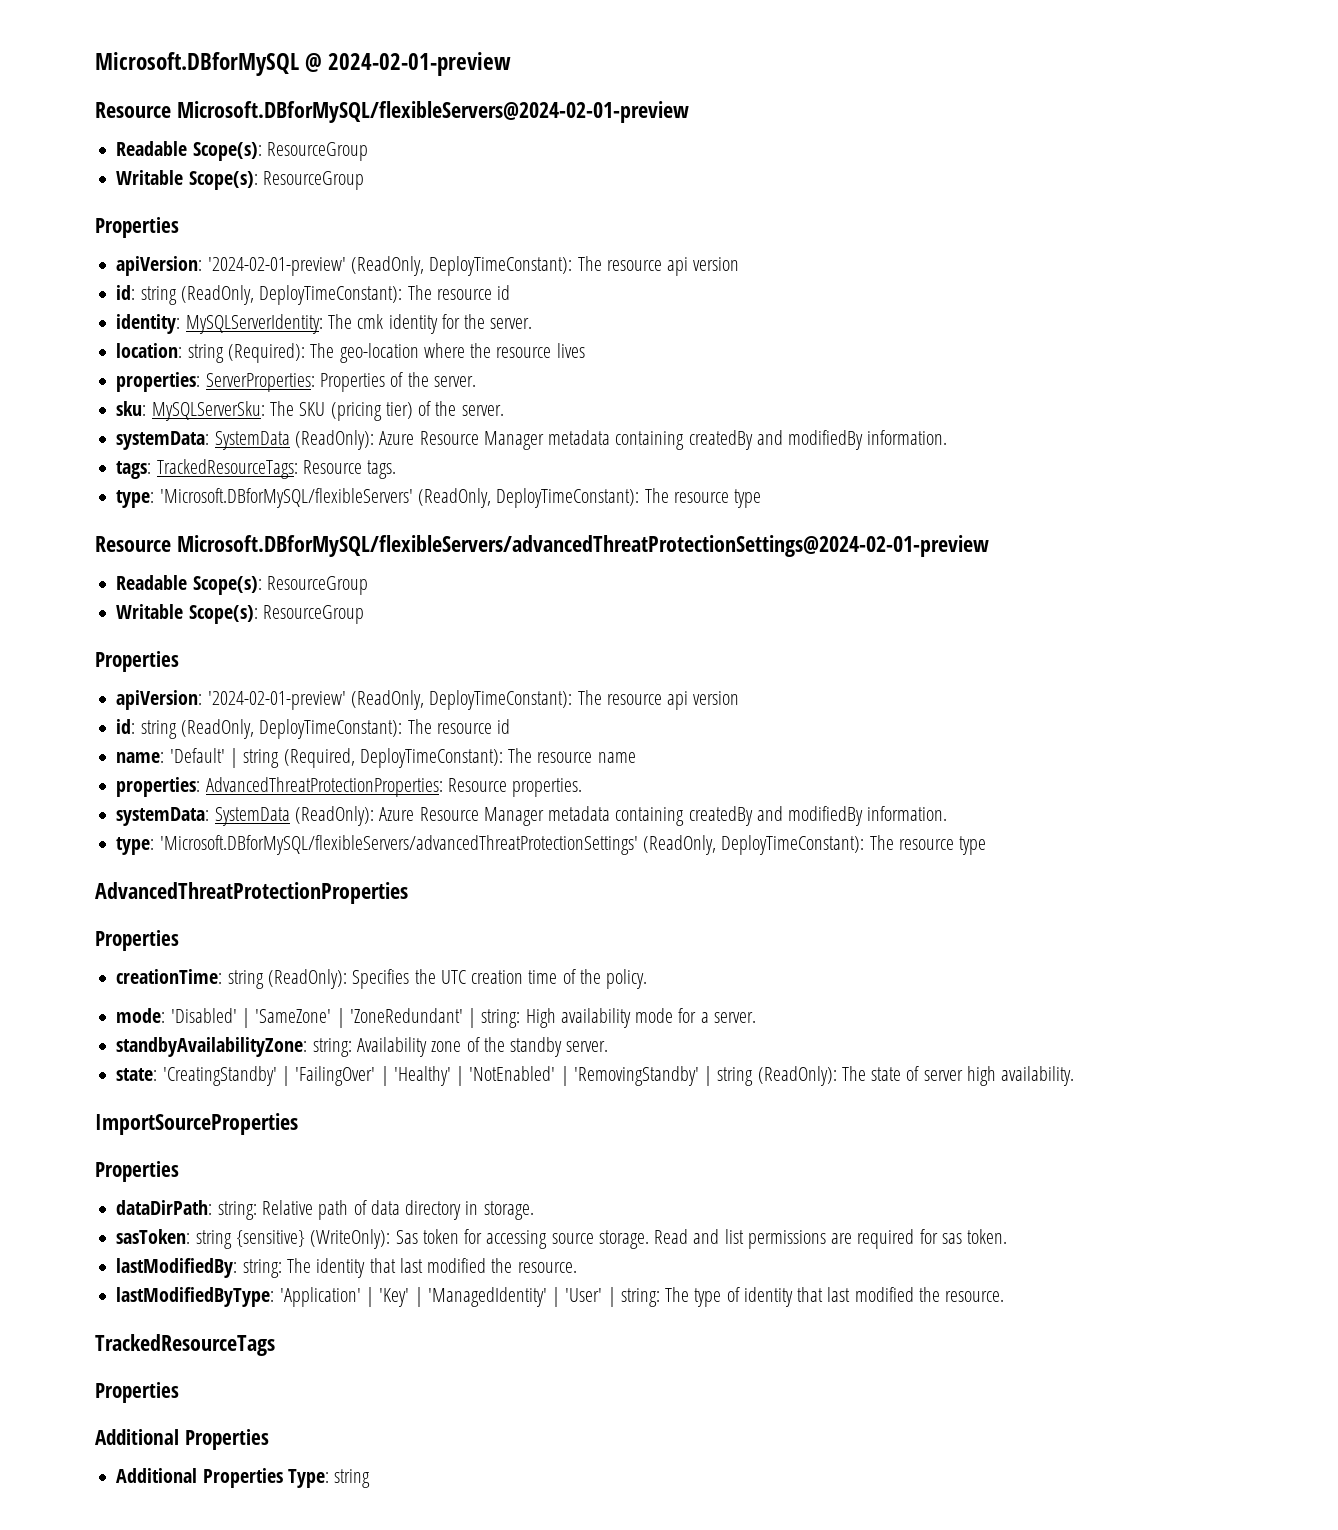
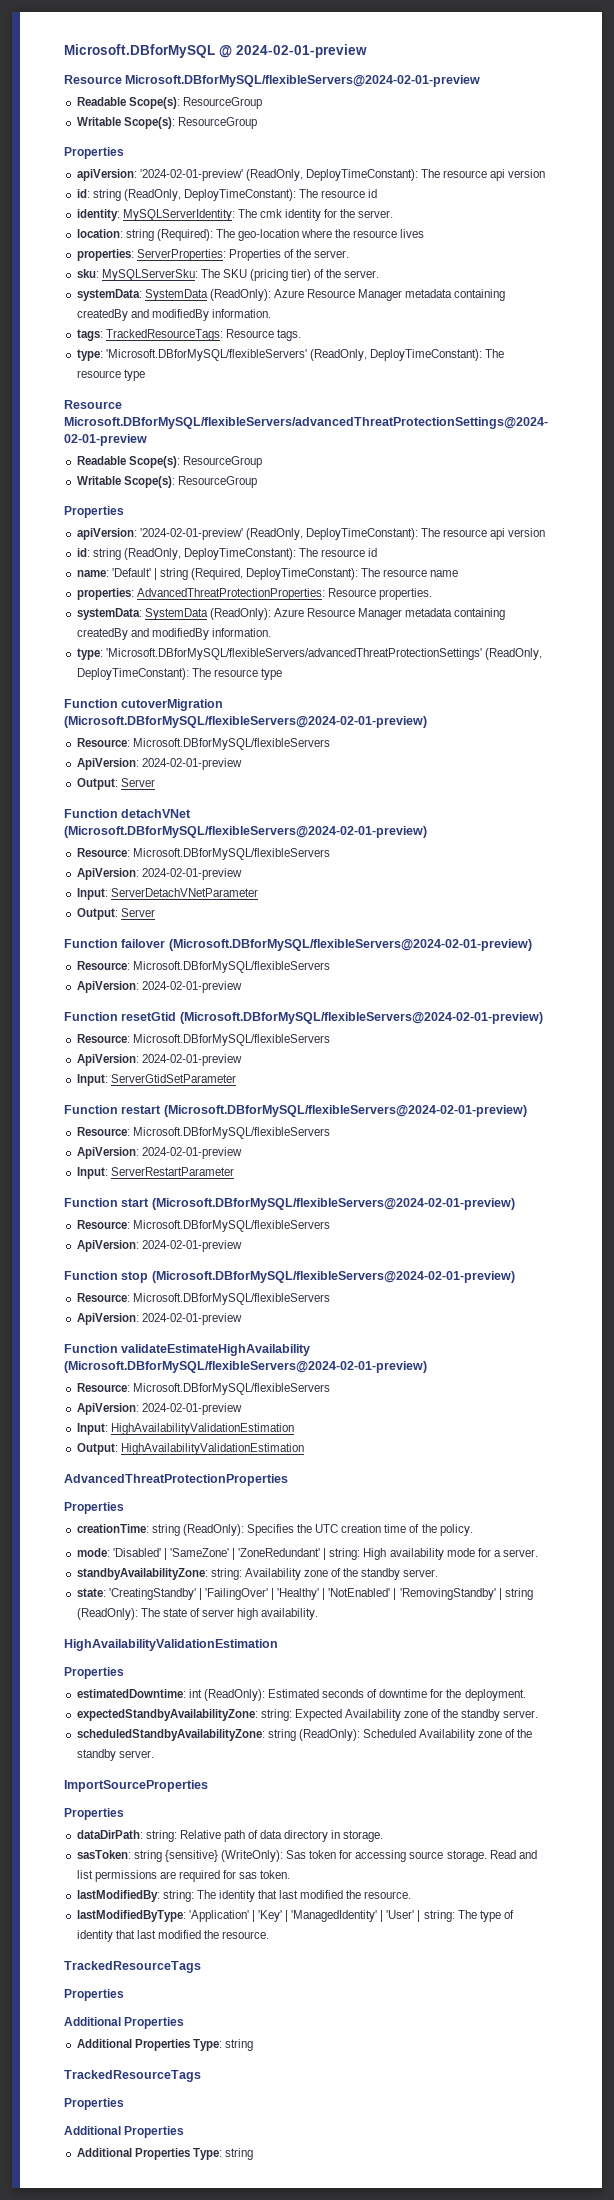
(987, 845) none -> [64,699,224,711] [64,716,427,728] [76,738,330,750] [76,758,242,770] [76,778,155,790] [64,809,192,818] [64,826,427,838] [76,848,330,860] [76,868,242,880] [76,888,258,900] [76,908,155,920] [64,939,532,951] [76,961,330,973] [76,981,242,993] [64,1012,543,1024] [76,1034,330,1046] [76,1054,242,1066] [76,1074,236,1086] [64,1105,527,1117] [76,1127,330,1139] [76,1147,242,1159] [76,1167,234,1179] [64,1198,515,1210] [76,1220,330,1232] [76,1240,242,1252] [64,1271,515,1283] [76,1293,330,1305] [76,1313,242,1325] [64,1344,311,1356] [64,1361,427,1373] [76,1383,330,1395] [76,1403,242,1415] [76,1423,294,1435] [76,1443,304,1455] // Function cutoverMigration (Microsoft.DBforMySQL/flexibleServers@2024-02-01-preview) // Resource: Microsoft.DBforMySQL/flexibleServers // ApiVersion: 2024-02-01-preview // Output: Server // Function detachVNet (Microsoft.DBforMySQL/flexibleServers@2024-02-01-preview) // Resource: Microsoft.DBforMySQL/flexibleServers // ApiVersion: 2024-02-01-preview // Input: ServerDetachVNetParameter // Output: Server // Function failover (Microsoft.DBforMySQL/flexibleServers@2024-02-01-preview) // Resource: Microsoft.DBforMySQL/flexibleServers // ApiVersion: 2024-02-01-preview // Function resetGtid (Microsoft.DBforMySQL/flexibleServers@2024-02-01-preview) // Resource: Microsoft.DBforMySQL/flexibleServers // ApiVersion: 2024-02-01-preview // Input: ServerGtidSetParameter // Function restart (Microsoft.DBforMySQL/flexibleServers@2024-02-01-preview) // Resource: Microsoft.DBforMySQL/flexibleServers // ApiVersion: 2024-02-01-preview // Input: ServerRestartParameter // Function start (Microsoft.DBforMySQL/flexibleServers@2024-02-01-preview) // Resource: Microsoft.DBforMySQL/flexibleServers // ApiVersion: 2024-02-01-preview // Function stop (Microsoft.DBforMySQL/flexibleServers@2024-02-01-preview) // Resource: Microsoft.DBforMySQL/flexibleServers // ApiVersion: 2024-02-01-preview // Function validateEstimateHighAvailability (Microsoft.DBforMySQL/flexibleServers@2024-02-01-preview) // Resource: Microsoft.DBforMySQL/flexibleServers // ApiVersion: 2024-02-01-preview // Input: HighAvailabilityValidationEstimation // Output: HighAvailabilityValidationEstimation
(1075, 1076) none -> [64,1639,278,1651] [64,1667,124,1679] [76,1689,526,1701] [76,1709,539,1721] [76,1729,533,1741] [76,1749,154,1761] // HighAvailabilityValidationEstimation // Properties // estimatedDowntime: int (ReadOnly): Estimated seconds of downtime for the deployment. // expectedStandbyAvailabilityZone: string: Expected Availability zone of the standby server. // scheduledStandbyAvailabilityZone: string (ReadOnly): Scheduled Availability zone of the standby server.
(371, 1478) none -> [64,2070,201,2082] [64,2098,124,2110] [64,2126,185,2138] [76,2148,253,2160] // TrackedResourceTags // Properties // Additional Properties // Additional Properties Type: string

